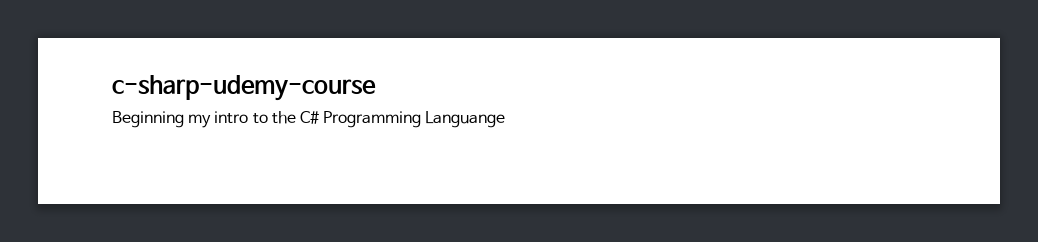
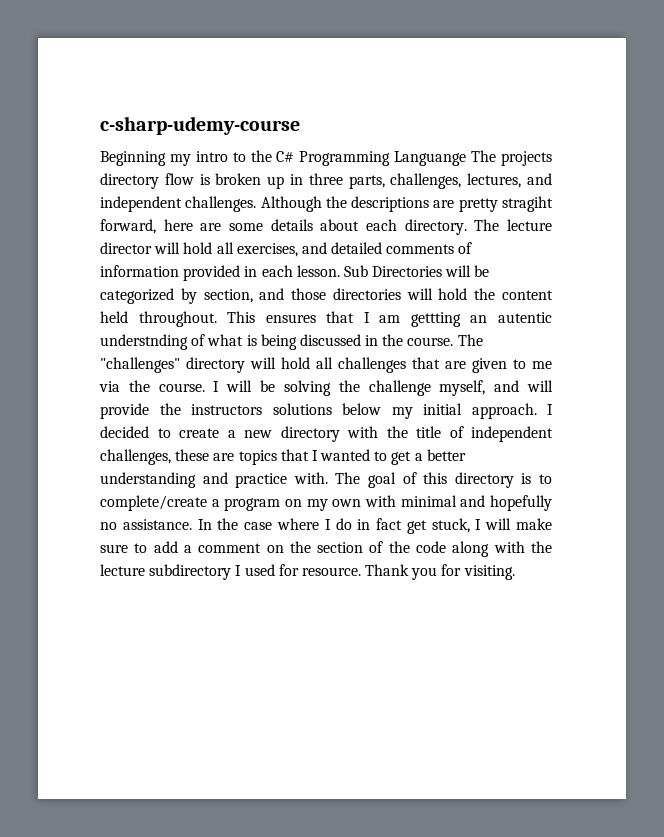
(506, 119) none -> [471,150,552,166] [100,173,552,189] [100,196,553,212] [100,219,552,235] [100,242,473,257] [100,265,490,281] [100,288,553,304] [100,311,552,327] [100,334,483,350] [100,357,552,373] [99,380,553,396] [100,403,553,419] [100,426,553,442] [100,449,466,465] [100,472,553,488] [100,495,552,511] [100,518,552,534] [100,541,552,557] [100,564,515,580] The projects directory flow is broken up in three parts, challenges, lectures, and independent challenges. Although the descriptions are pretty stragiht forward, here are some details about each directory. The lecture director will hold all exercises, and detailed comments of information provided in each lesson. Sub Directories will be categorized by section, and those directories will hold the content held throughout. This ensures that I am gettting an autentic understnding of what is being discussed in the course. The "challenges" directory will hold all challenges that are given to me via the course. I will be solving the challenge myself, and will provide the instructors solutions below my initial approach. I decided to create a new directory with the title of independent challenges, these are topics that I wanted to get a better understanding and practice with. The goal of this directory is to complete/create a program on my own with minimal and hopefully no assistance. In the case where I do in fact get stuck, I will make sure to add a comment on the section of the code along with the lecture subdirectory I used for resource. Thank you for visiting.

